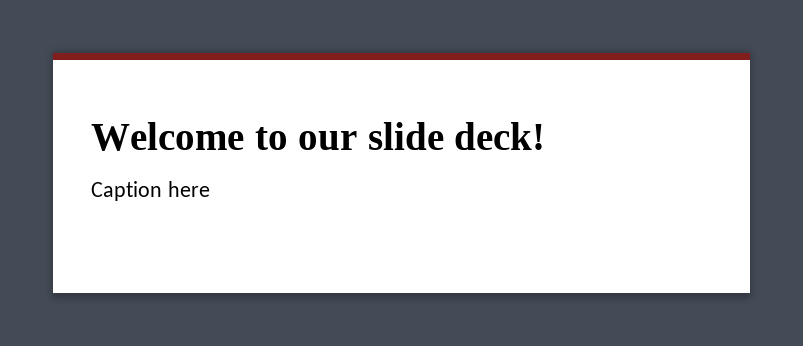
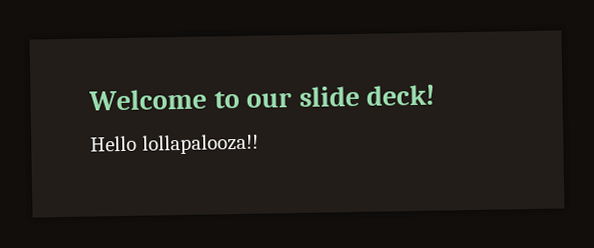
[91,181,210,201] Caption here -> [90,133,259,155] Hello lollapalooza!!

